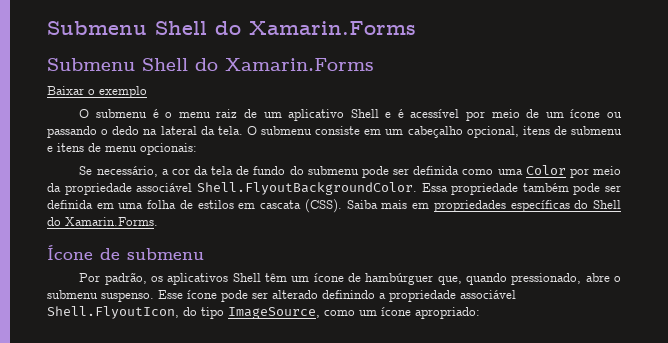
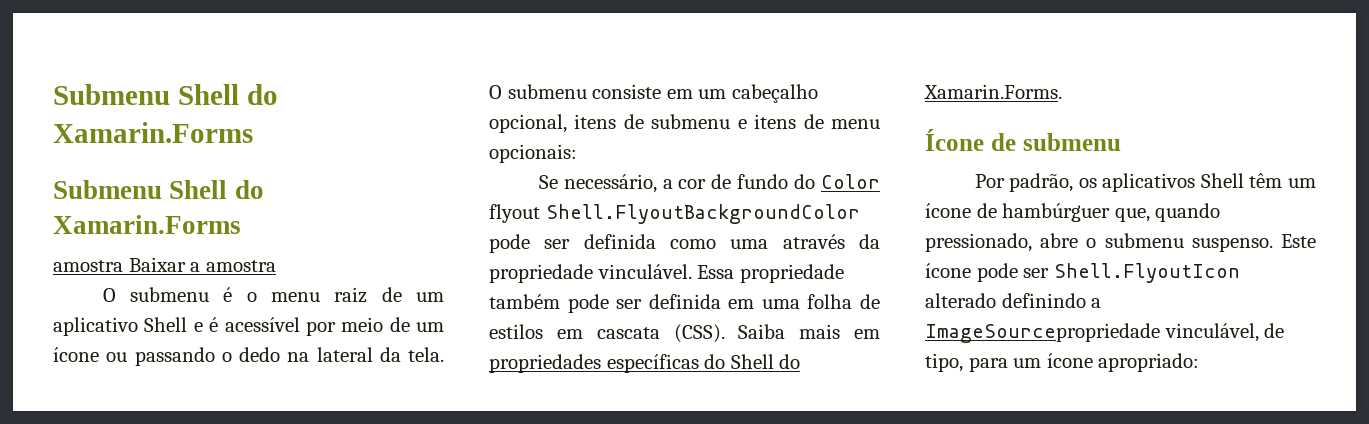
[47,86,147,98] Baixar o exemplo -> [53,257,276,272] amostra Baixar a amostra
[193,166,234,175] da tela -> (707, 184) none
[307,166,359,175] submenu -> [821,174,880,189] [489,204,860,224] Color flyout Shell.FlyoutBackgroundColor
[525,165,621,178] [47,182,417,195] Color por meio da propriedade associável Shell.FlyoutBackgroundColor. -> [782,234,880,249] [489,264,692,283] através da propriedade vinculável.
[158,290,183,299] Esse -> [1281,234,1316,248] Este
(268, 295) none -> [1053,263,1240,283] Shell.FlyoutIcon
[389,290,516,302] [47,306,355,319] propriedade associável Shell.FlyoutIcon, do tipo ImageSource, como -> [925,323,1285,343] [925,353,1008,372] ImageSourcepropriedade vinculável, de tipo, para

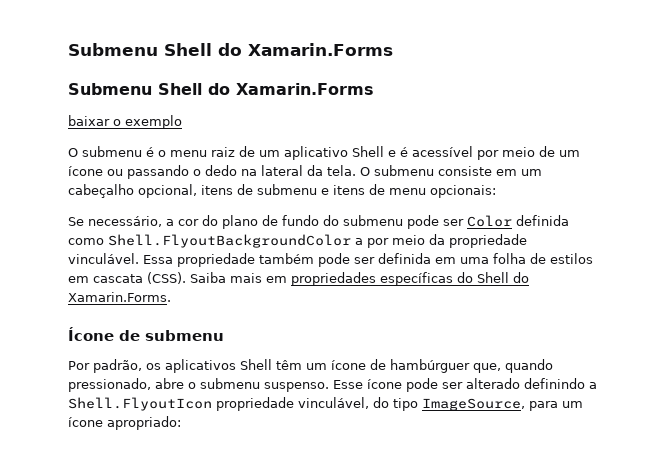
[53,257,276,272] amostra Baixar a amostra -> [68,115,182,129] baixar o exemplo
(707, 184) none -> [202,215,258,229] do plano
[821,174,880,189] [489,204,860,224] [489,234,571,253] Color flyout Shell.FlyoutBackgroundColor pode ser -> [343,215,512,229] submenu pode ser Color
[730,234,845,249] uma através -> [108,234,425,248] Shell.FlyoutBackgroundColor a por meio
[1281,234,1316,248] Este -> [333,380,363,389] Esse
[1053,263,1240,283] Shell.FlyoutIcon -> (463, 385) none
[925,323,1285,343] [925,353,963,372] ImageSourcepropriedade vinculável, de tipo, -> [68,397,525,411] Shell.FlyoutIcon propriedade vinculável, do tipo ImageSource,

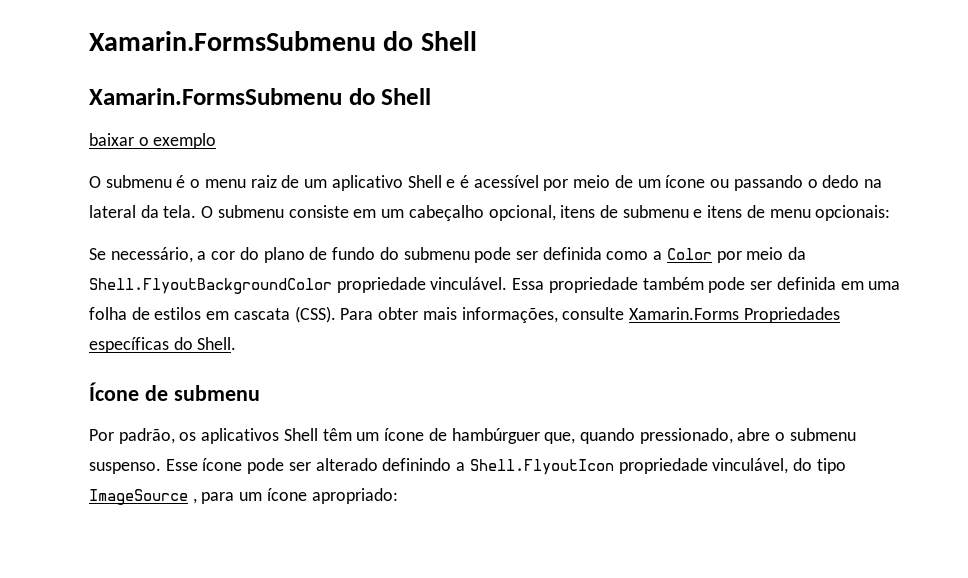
[68,43,393,56] [68,83,374,95] Submenu Shell do Xamarin.Forms // Submenu Shell do Xamarin.Forms -> [89,31,477,51] [89,88,432,105] Xamarin.FormsSubmenu do Shell // Xamarin.FormsSubmenu do Shell
[467,215,512,227] Color -> (538, 255) none
[108,234,363,248] Shell.FlyoutBackgroundColor a -> [653,248,712,260] a Color
(445, 239) none -> [89,278,332,294] Shell.FlyoutBackgroundColor
[190,272,529,286] [68,292,171,302] Saiba mais em propriedades específicas do Shell do Xamarin.Forms. -> [340,307,840,323] [89,337,237,353] Para obter mais informações, consulte Xamarin.Forms Propriedades específicas do Shell.
[422,398,525,411] ImageSource, -> [89,489,197,505] ImageSource ,

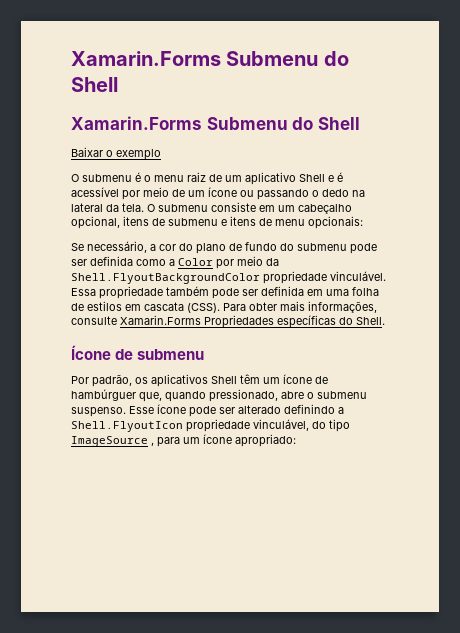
[89,31,477,51] [89,88,432,105] [89,133,134,146] Xamarin.FormsSubmenu do Shell // Xamarin.FormsSubmenu do Shell // baixar -> [71,51,349,66] [71,77,118,92] [71,116,360,130] [71,147,103,157] Xamarin.Forms Submenu do Shell // Xamarin.Forms Submenu do Shell // Baixar

